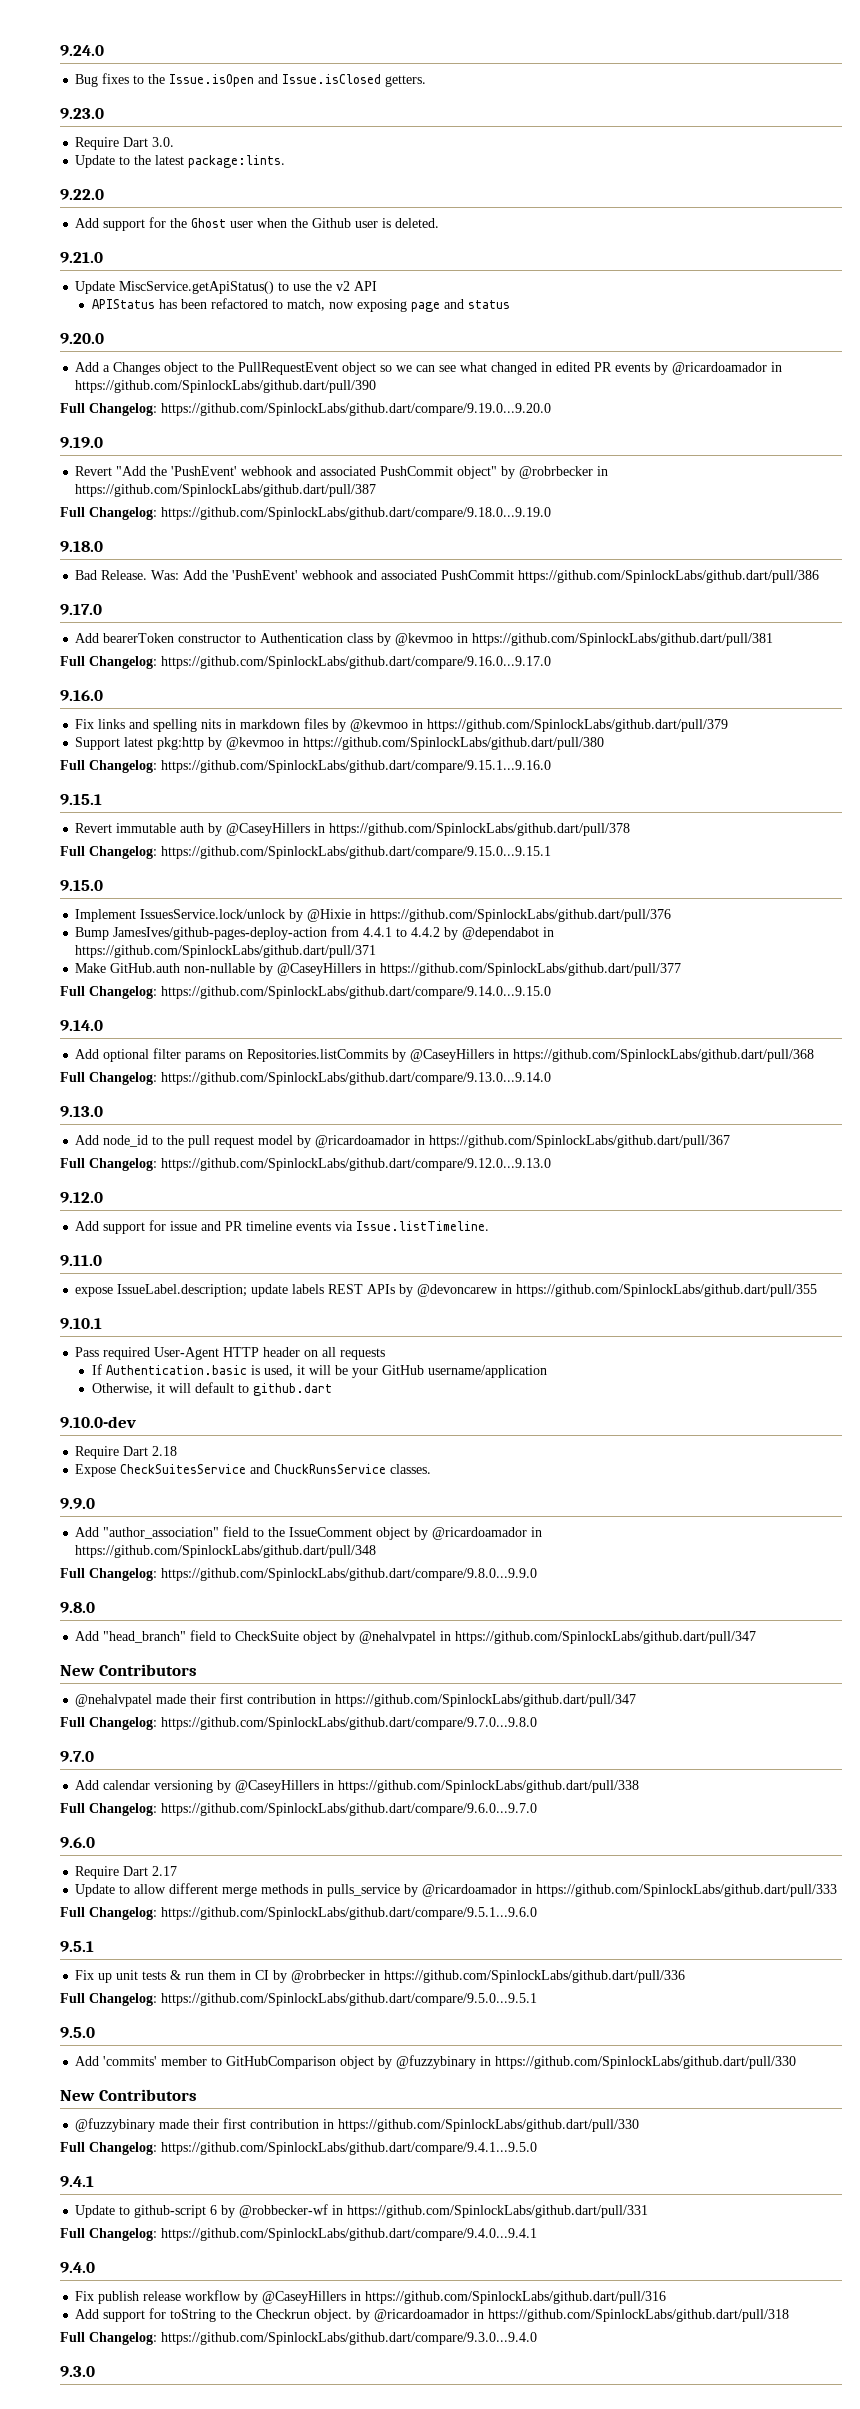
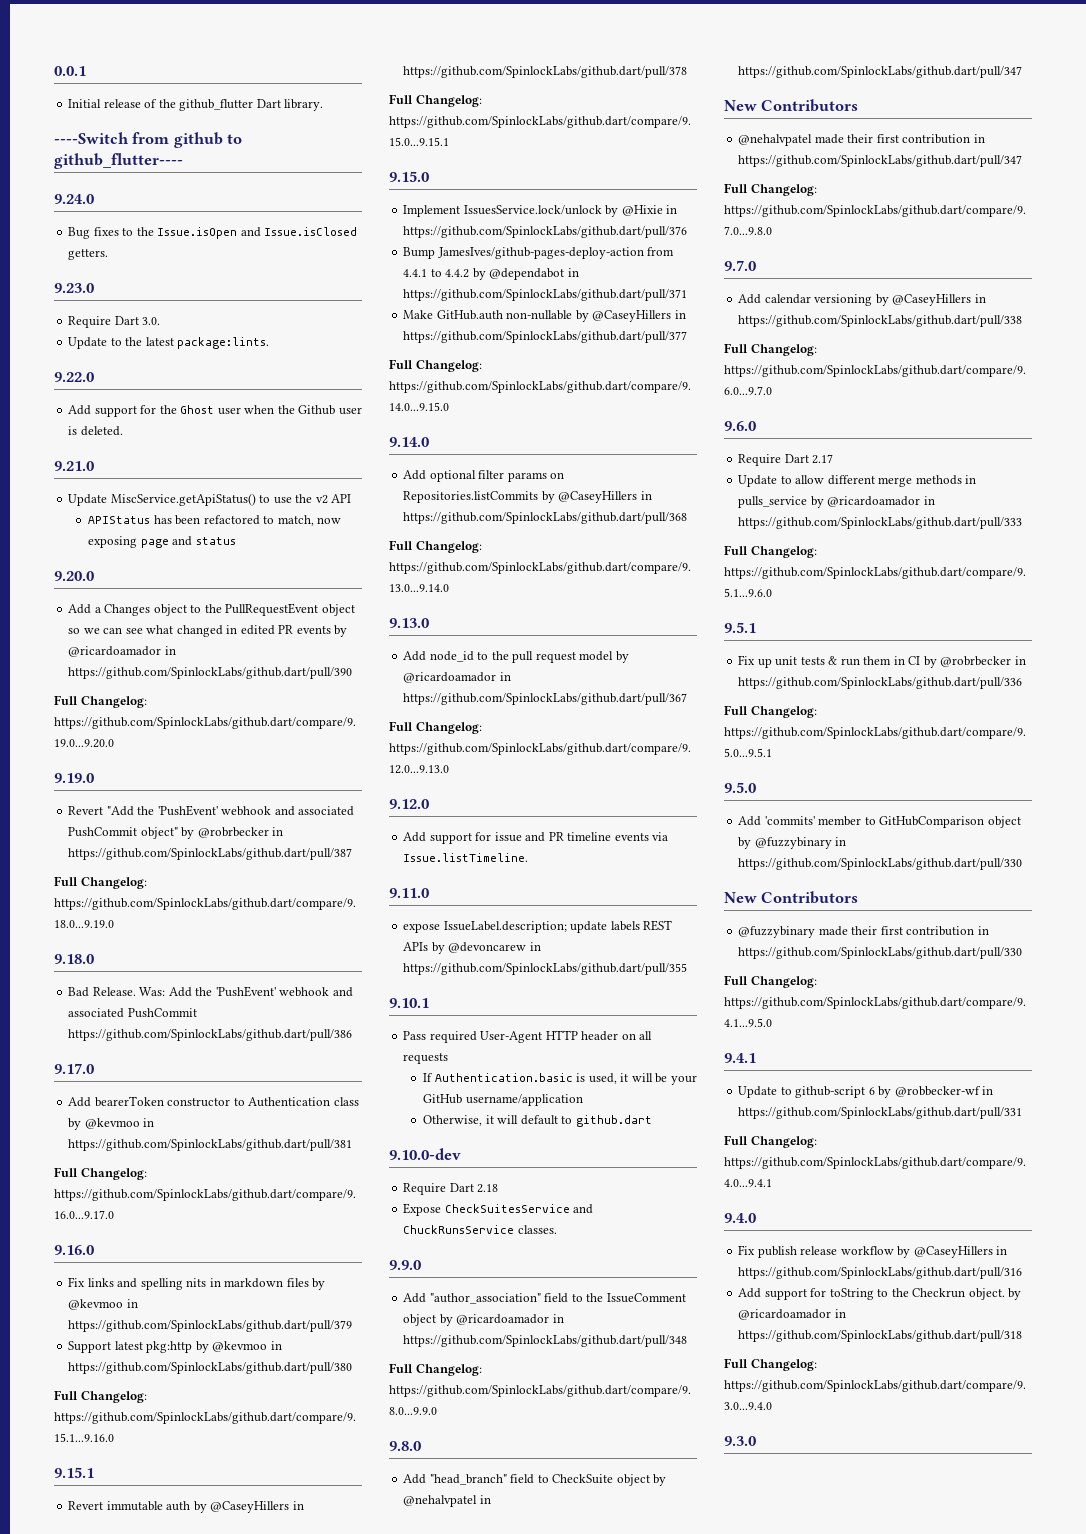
(60, 50) none -> [54,66,86,76] [68,99,324,111] [54,132,243,148] [54,153,183,169] 0.0.1 // Initial release of the github_flutter Dart library. // ----Switch from github to github_flutter---- //

